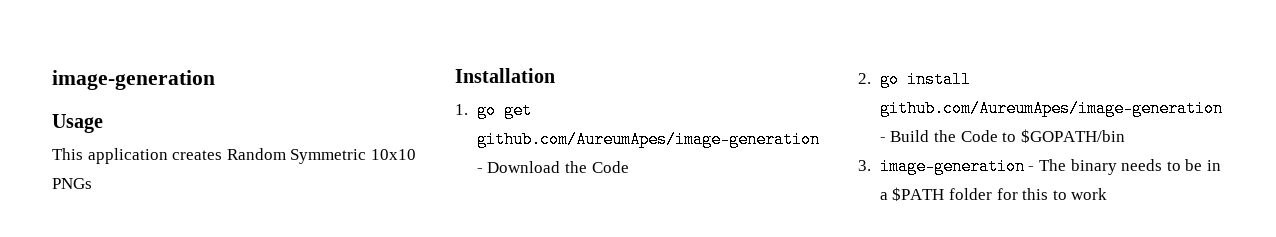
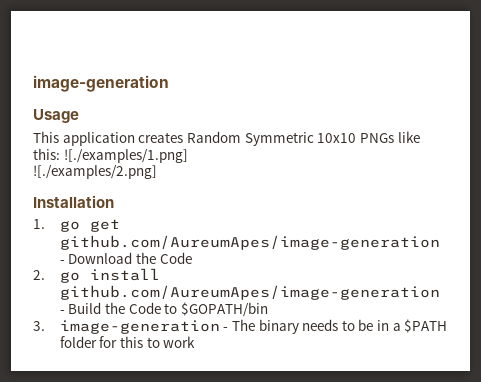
(92, 183) none -> [397,131,420,143] [33,148,188,163] [33,165,157,179] like this: ![./examples/1.png] // ![./examples/2.png]

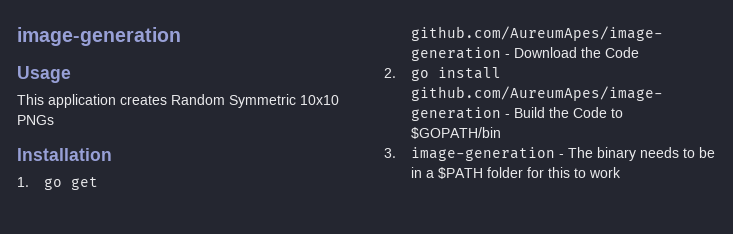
[397,131,420,143] [33,148,188,163] [33,165,157,179] like this: ![./examples/1.png] // ![./examples/2.png] -> (54, 120) none

